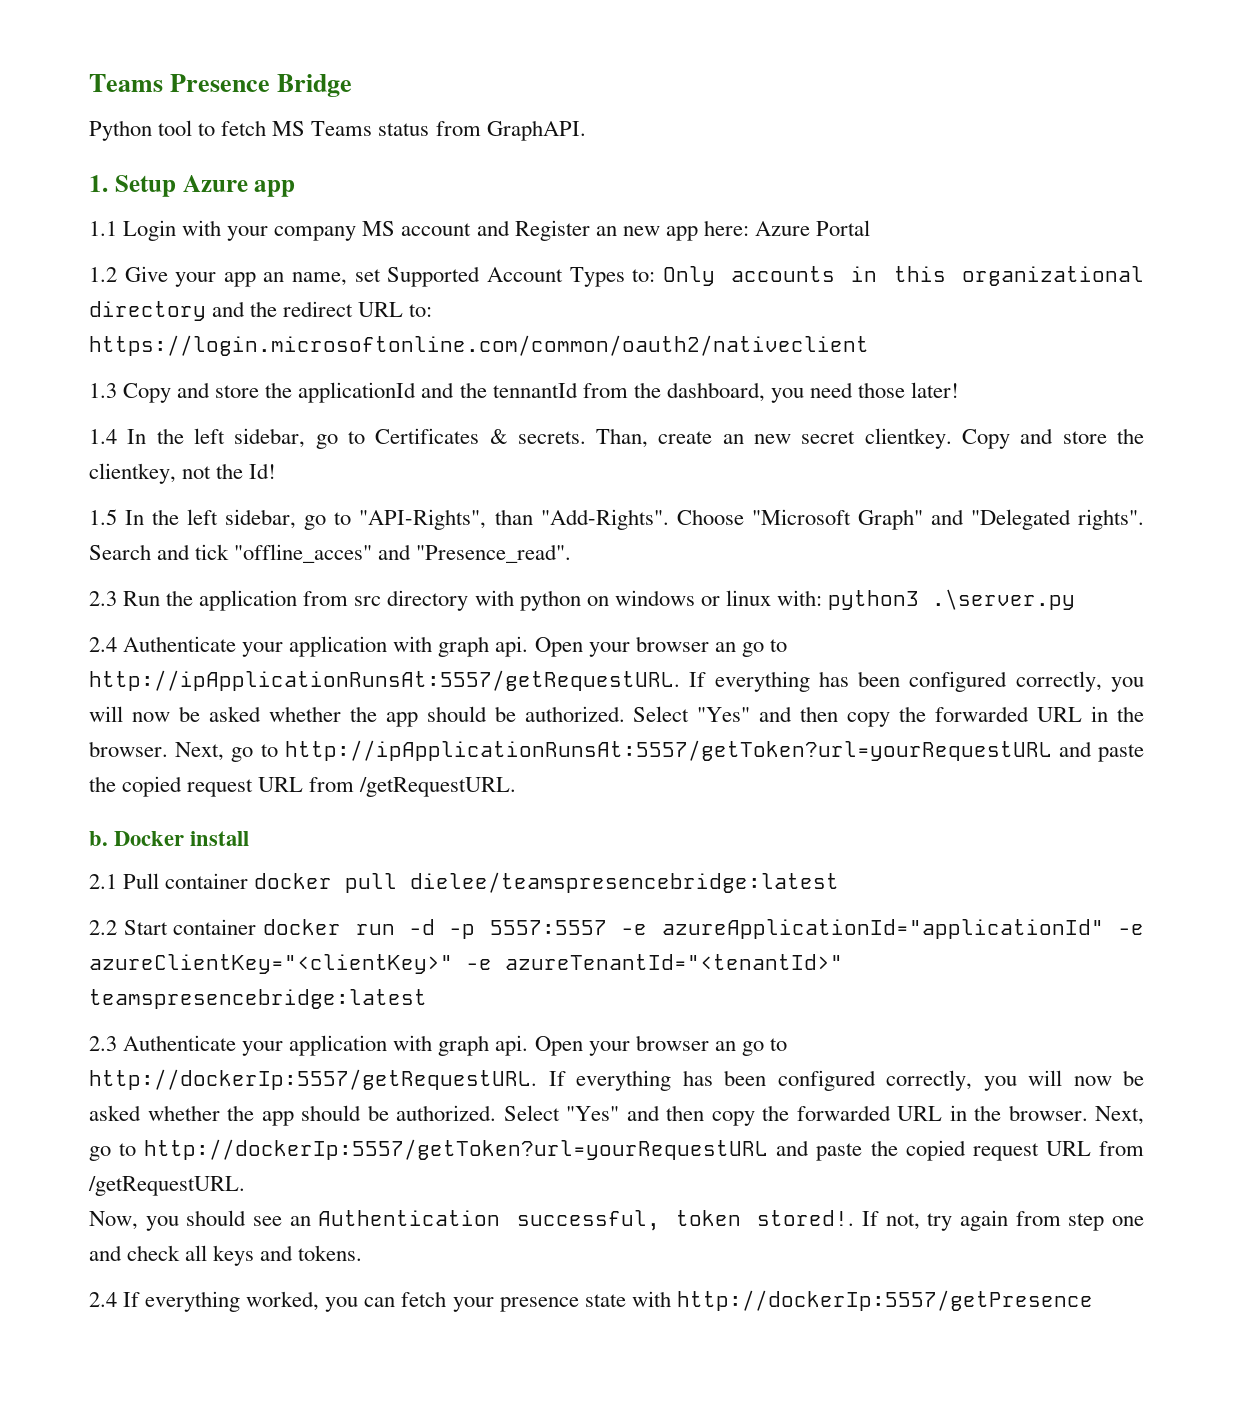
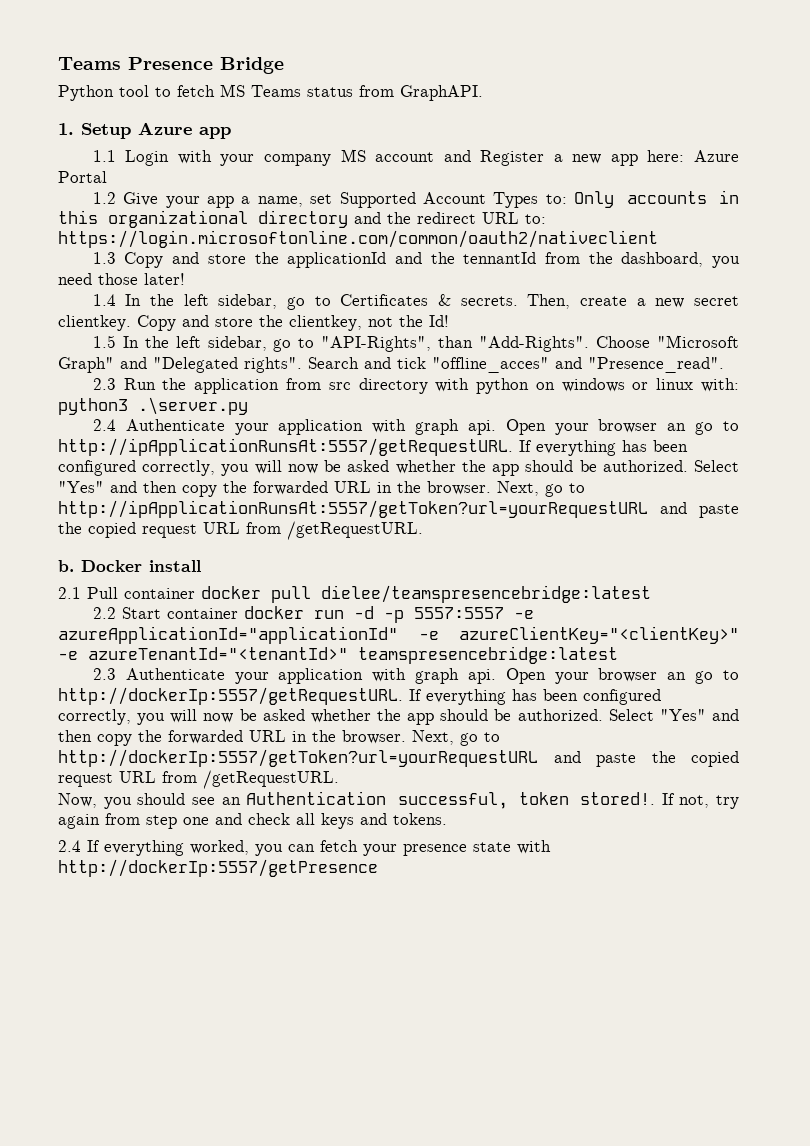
[595,226,617,236] an -> [553,154,563,162] a
[263,272,285,282] an -> [241,196,251,204] a
[596,428,744,448] Than, create an -> [527,294,646,309] Then, create a

